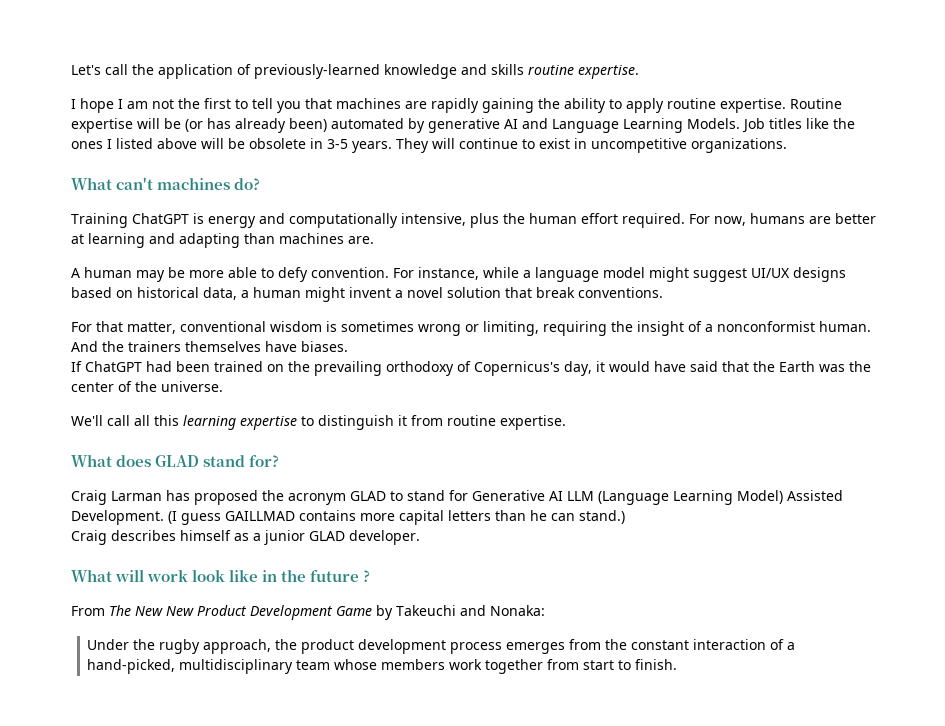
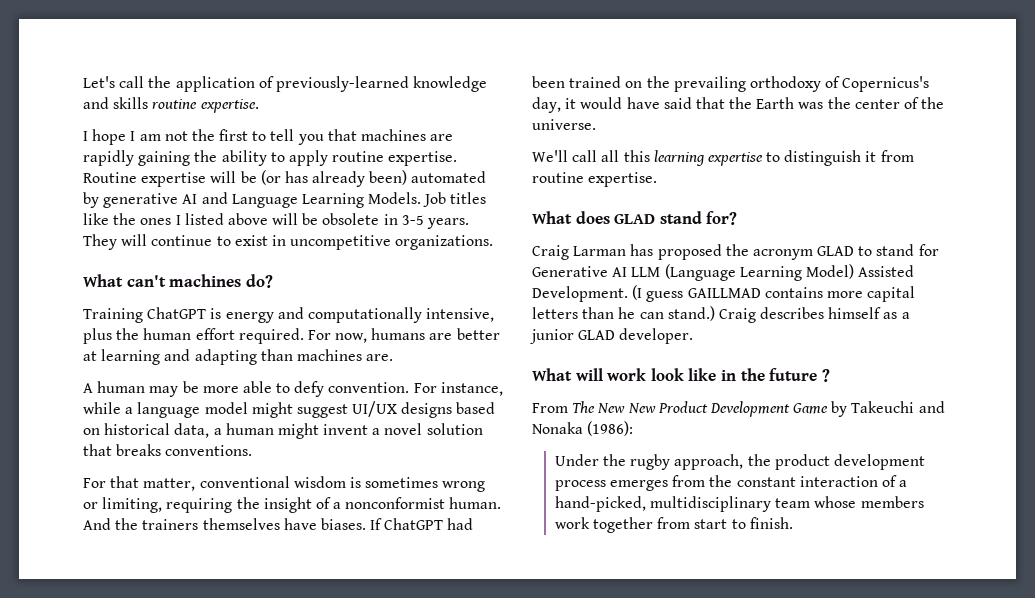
[536,287,575,298] break -> [116,444,162,456] breaks
(348, 346) // -> (366, 524) none
(625, 517) // -> (715, 313) none
[490,605,545,616] Nonaka: -> [532,421,634,436] Nonaka (1986):

